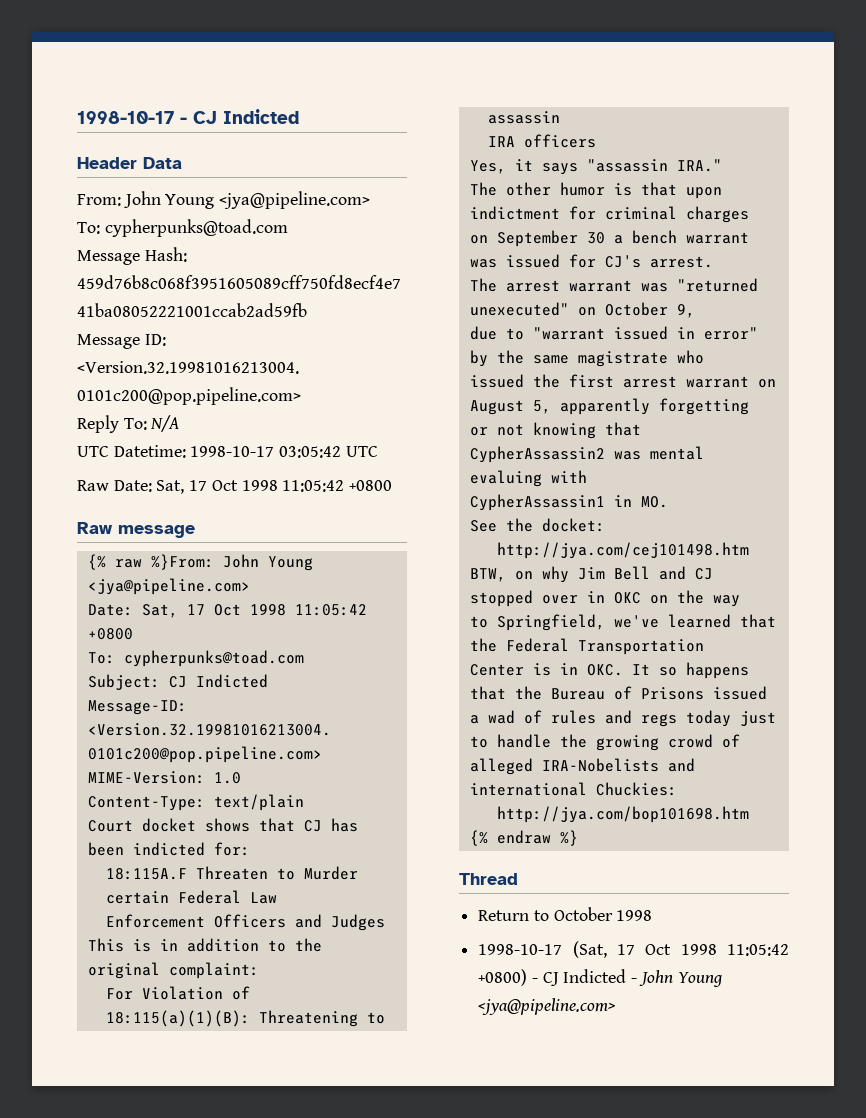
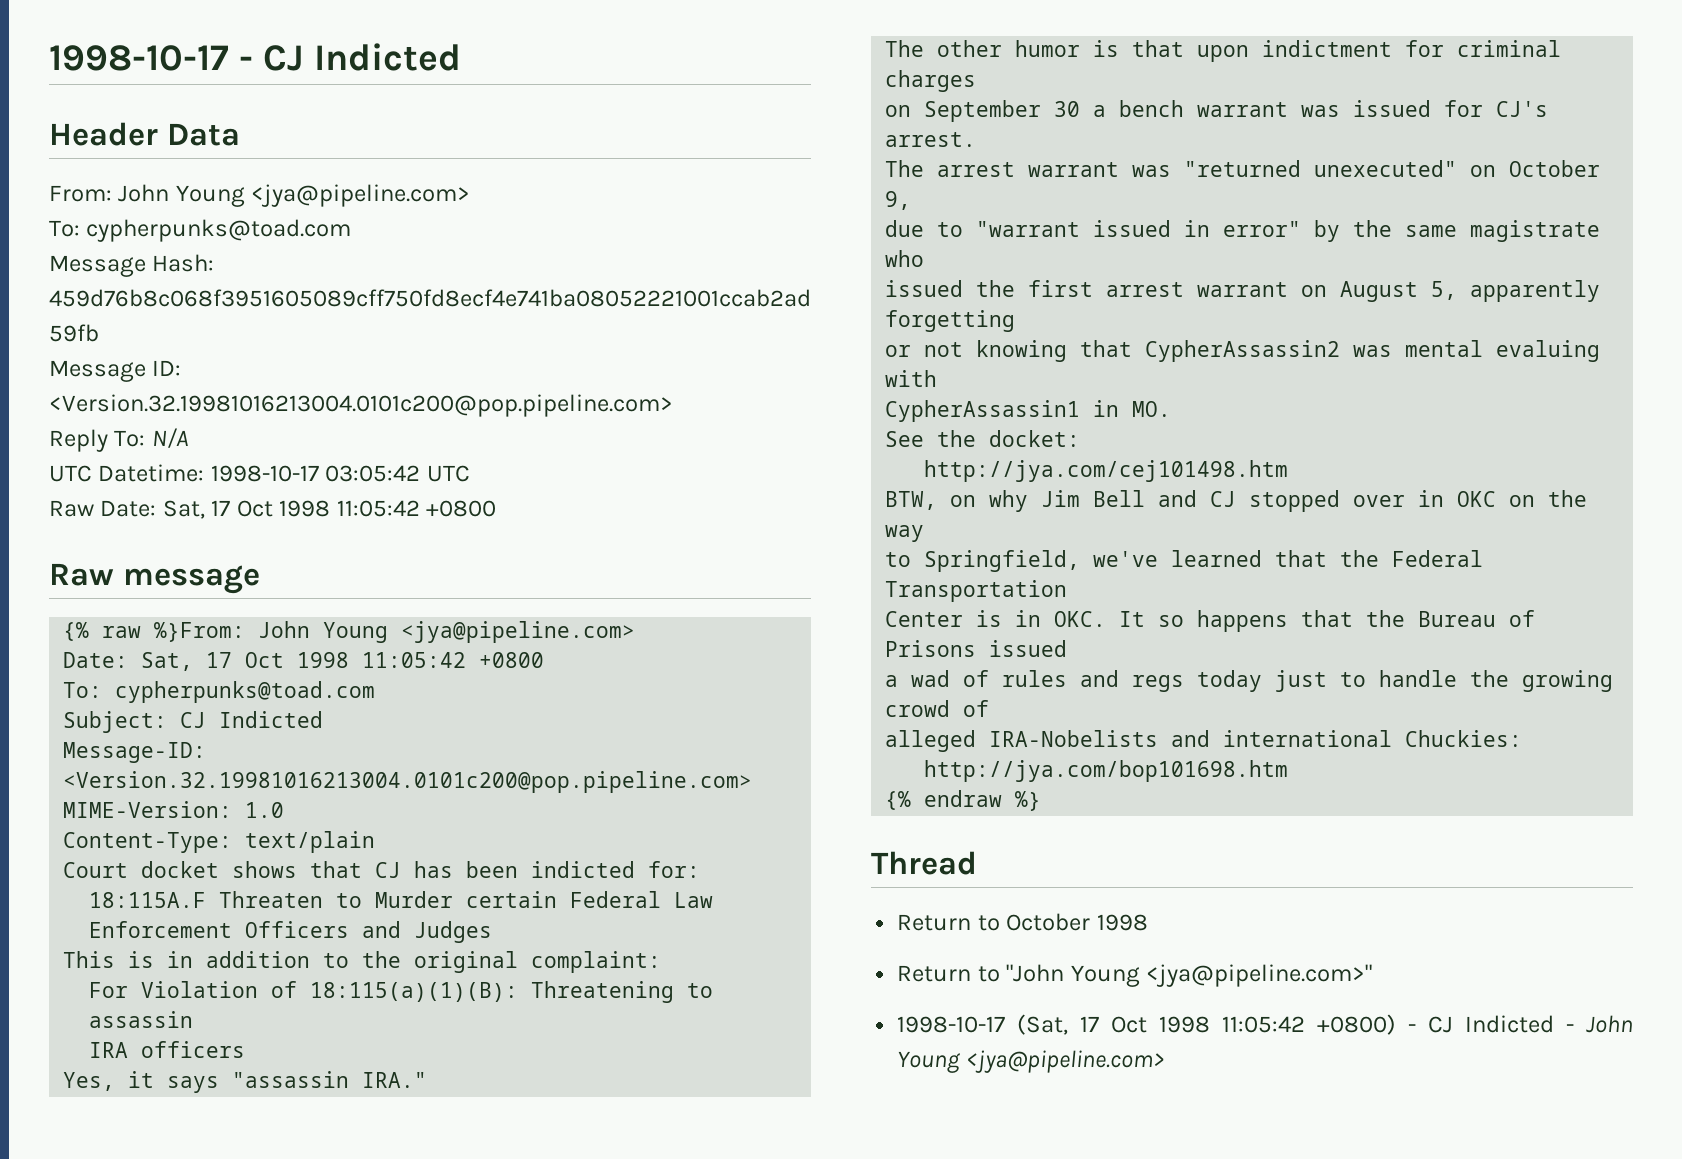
(653, 915) none -> [897,964,1373,987] // Return to "John Young <jya@pipeline.com>"

